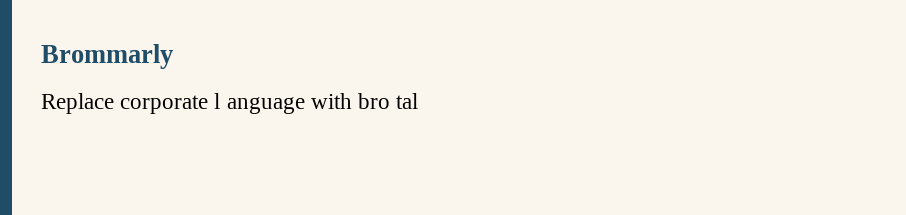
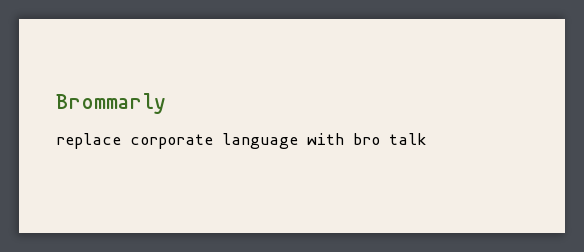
[41,93,305,114] Replace corporate l anguage -> [56,133,298,149] replace corporate language
[396,93,419,109] tal -> [389,133,427,145] talk

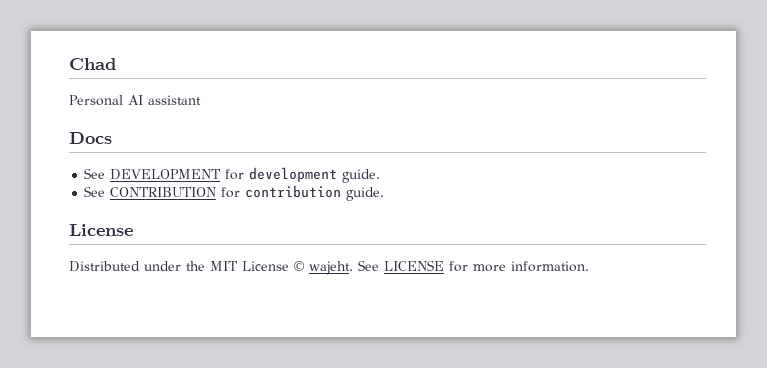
[56,93,166,114] [56,133,427,149] Brommarly // replace corporate language with bro talk -> [69,58,116,70] [69,95,201,106] [69,132,112,144] [84,167,381,183] [84,185,385,201] [69,224,133,236] [69,260,589,275] Chad // Personal AI assistant // Docs // See DEVELOPMENT for development guide. // See CONTRIBUTION for contribution guide. // License // Distributed under the MIT License © wajeht. See LICENSE for more information.

